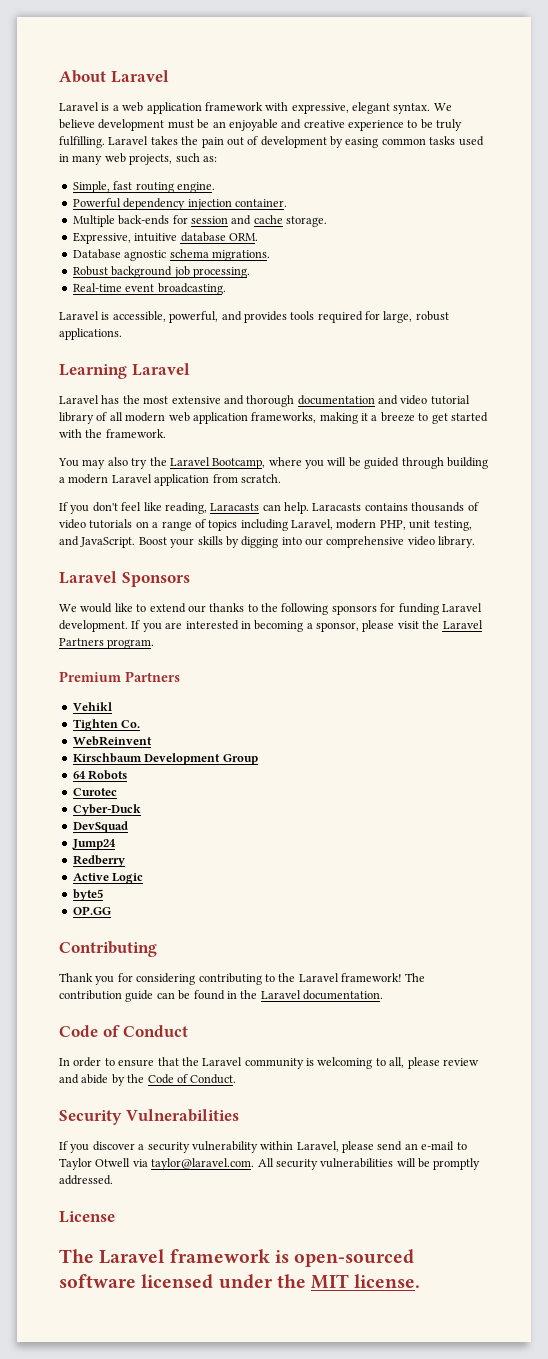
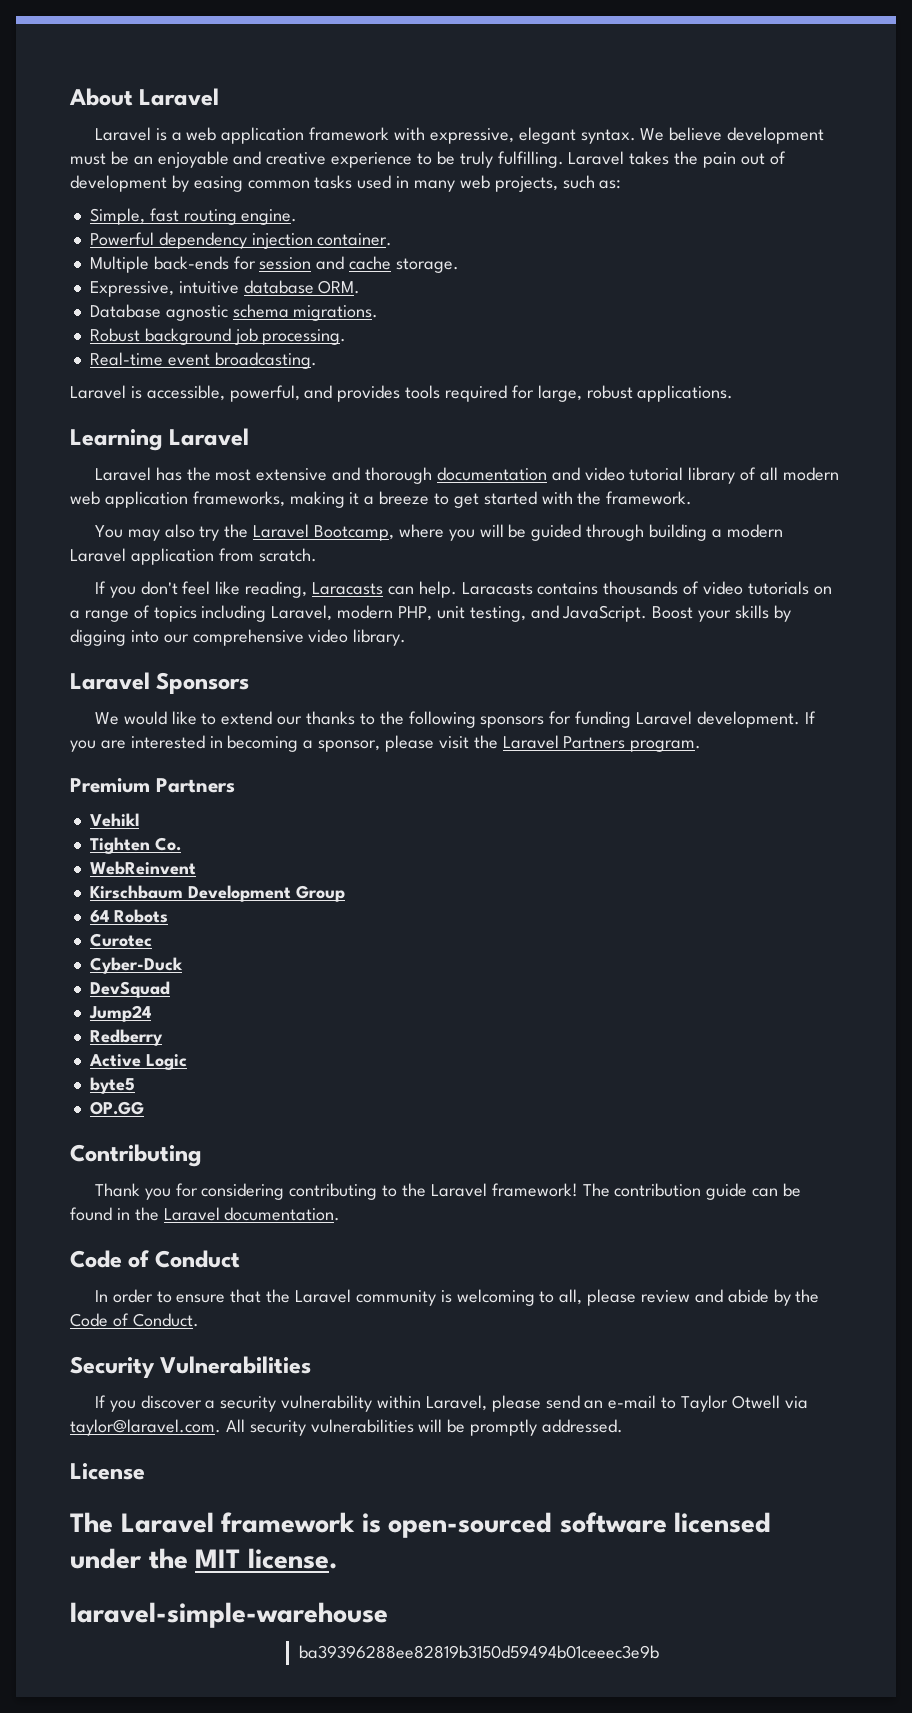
(421, 1281) none -> [70,1602,388,1628] [298,1645,659,1659] // laravel-simple-warehouse // ba39396288ee82819b3150d59494b01ceeec3e9b

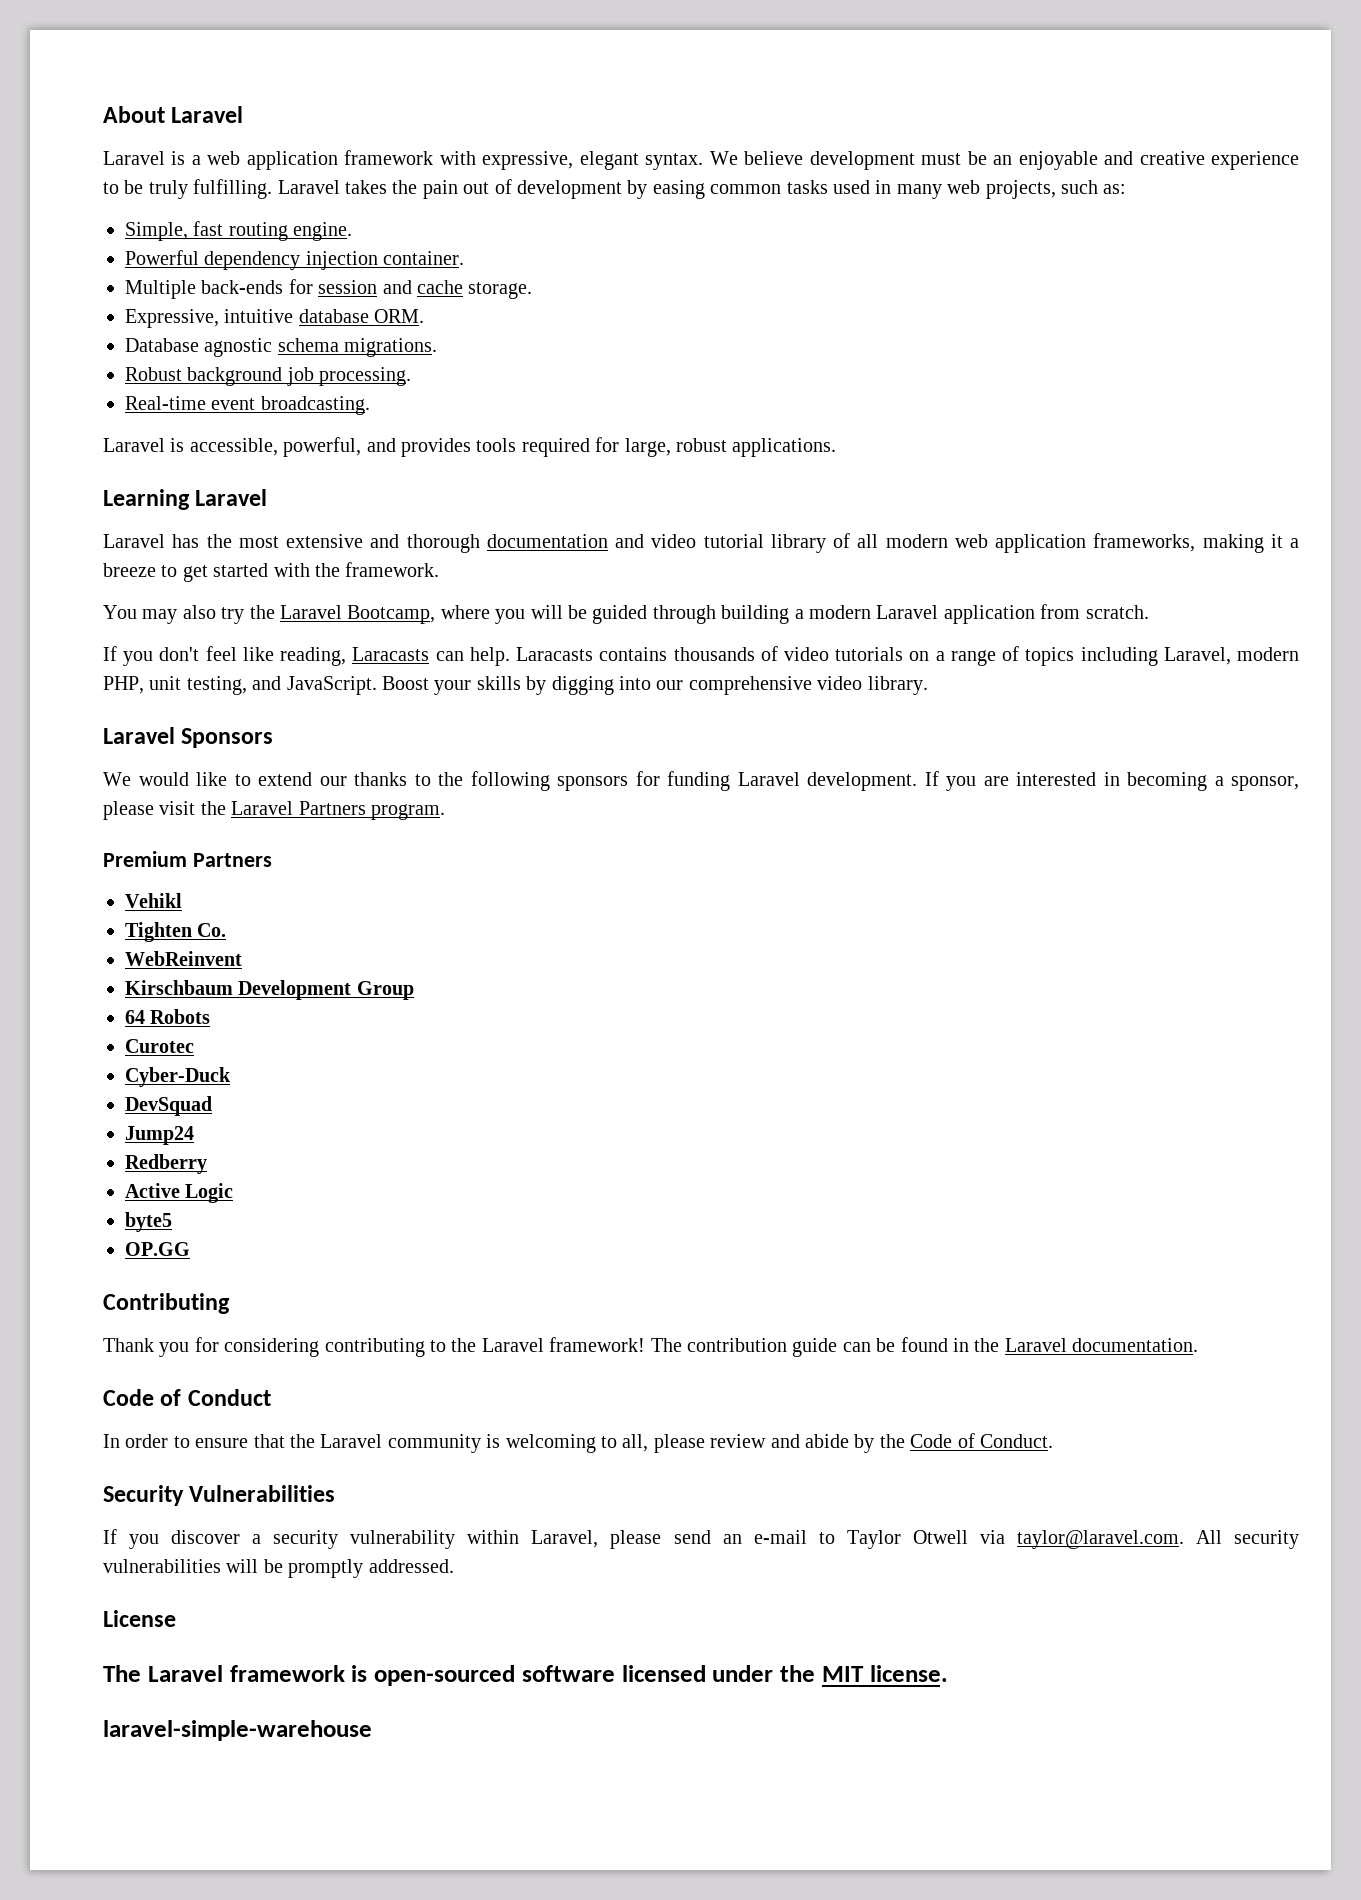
[298,1645,659,1659] // ba39396288ee82819b3150d59494b01ceeec3e9b -> (372, 1730) none

